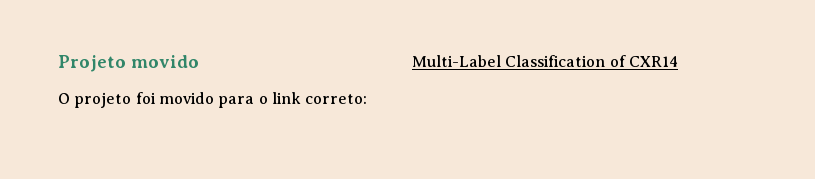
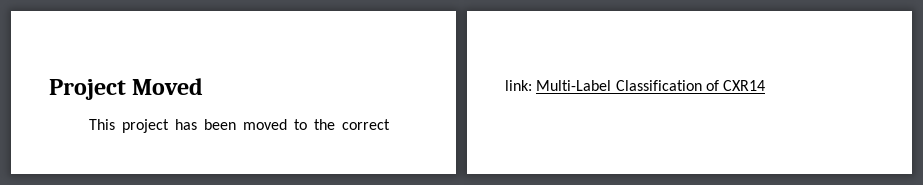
[58,55,199,72] [58,92,368,108] Projeto movido // O projeto foi movido para o link correto: -> [49,78,204,100] [89,119,390,133] [505,80,532,91] Project Moved // This project has been moved to the correct link:

